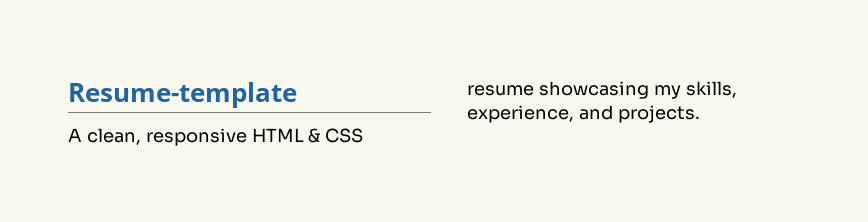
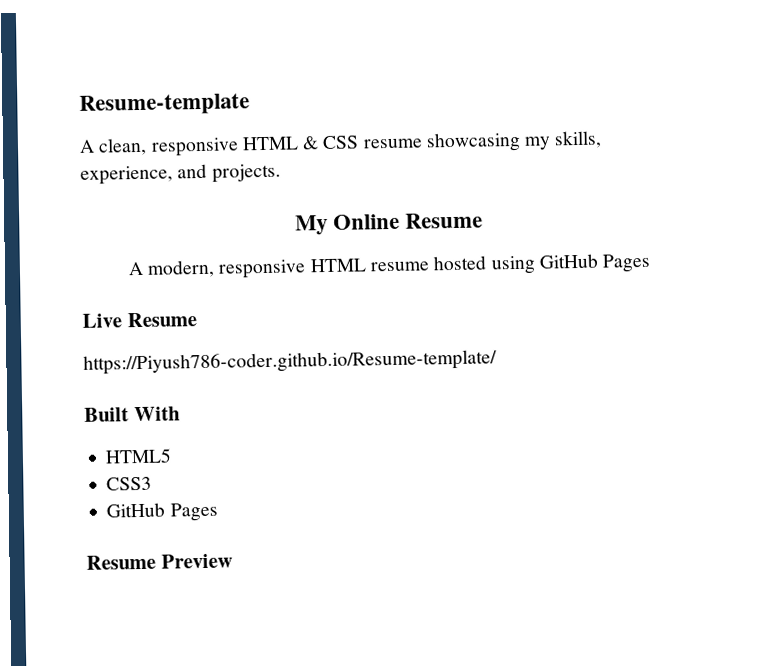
(700, 114) none -> [294,212,484,236] [127,253,652,279] [82,312,197,328] [83,349,497,375] [84,406,180,422] [105,448,173,464] [106,476,153,491] [106,502,218,522] [86,553,233,570] // My Online Resume // A modern, responsive HTML resume hosted using GitHub Pages // Live Resume // https://Piyush786-coder.github.io/Resume-template/ // Built With // HTML5 // CSS3 // GitHub Pages // Resume Preview

